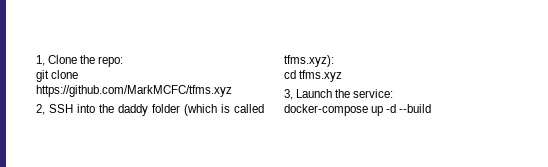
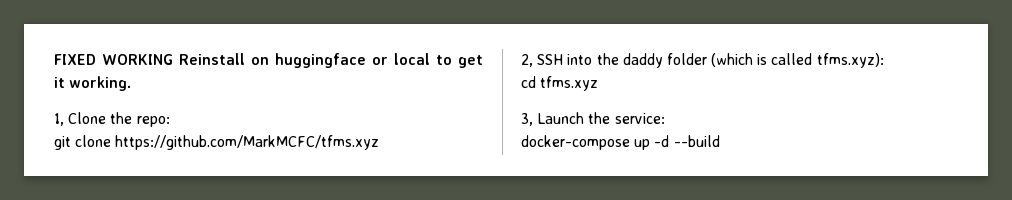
(36, 60) none -> [54,53,483,68] [54,76,132,91] FIXED WORKING Reinstall on huggingface or local to get it working. //

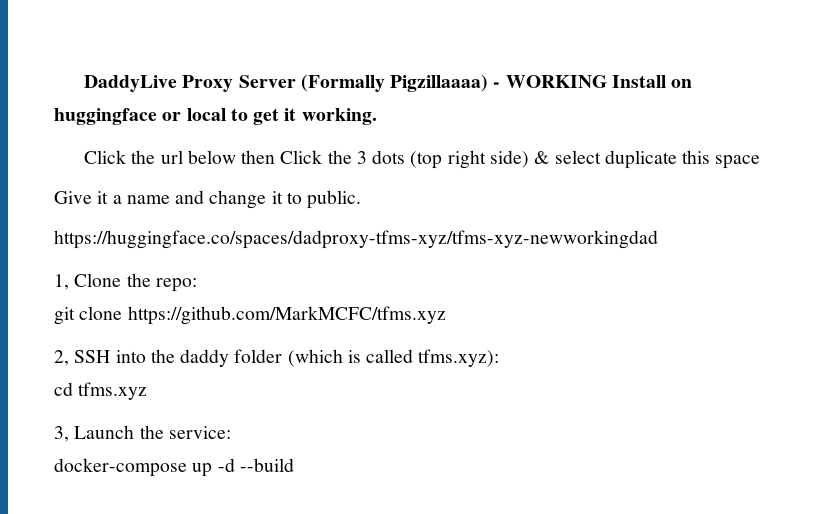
[54,53,245,65] FIXED WORKING Reinstall -> [84,74,666,92] DaddyLive Proxy Server (Formally Pigzillaaaa) - WORKING Install
(132, 83) none -> [84,150,761,169] [54,190,362,209] [54,230,658,249] // Click the url below then Click the 3 dots (top right side) & select duplicate this space // Give it a name and change it to public. // https://huggingface.co/spaces/dadproxy-tfms-xyz/tfms-xyz-newworkingdad

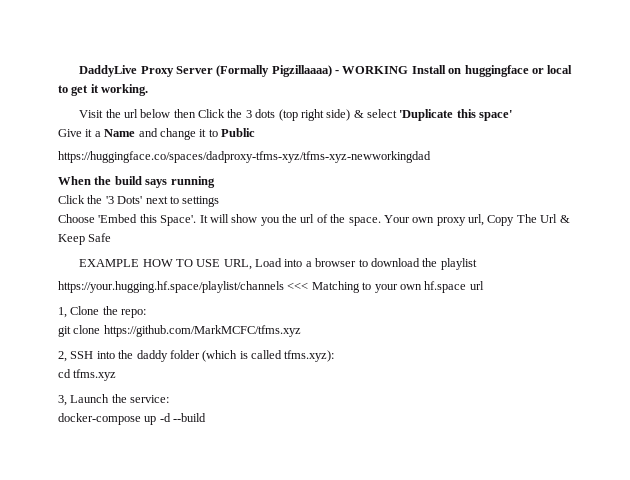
[84,150,127,164] Click -> [79,110,104,118] Visit
[604,150,761,169] duplicate this space -> [399,109,513,121] 'Duplicate this space'
[126,195,170,204] name -> [104,129,136,137] Name
[307,190,362,209] public. -> [221,128,255,137] Public
(658, 239) none -> [58,176,215,188] [58,195,220,207] [58,214,570,226] [58,233,112,245] [79,258,477,270] [58,281,484,293] // When the build says running // Click the '3 Dots' next to settings // Choose 'Embed this Space'. It will show you the url of the space. Your own proxy url, Copy The Url & Keep Safe // EXAMPLE HOW TO USE URL, Load into a browser to download the playlist // https://your.hugging.hf.space/playlist/channels <<< Matching to your own hf.space url

